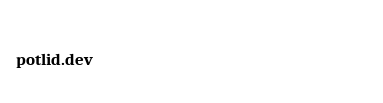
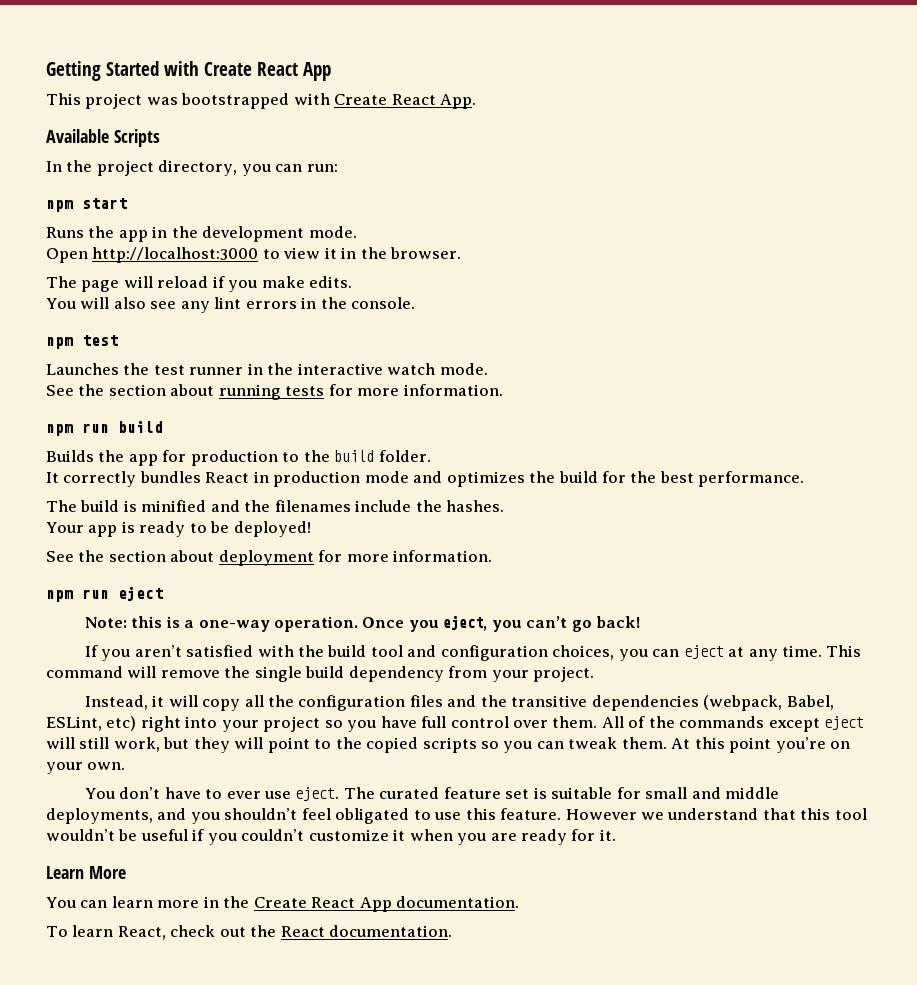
[16,53,93,68] potlid.dev -> [46,61,331,81] [46,93,477,109] [46,129,160,147] [46,160,338,176] [46,198,127,212] [46,226,357,242] [46,247,462,263] [46,276,353,292] [46,297,416,313] [46,335,118,349] [46,363,488,375] [46,384,503,400] [46,421,163,436] [46,450,431,466] [46,471,805,487] [46,500,505,512] [46,521,311,537] [46,550,493,566] [46,586,163,602] [84,615,641,632] [84,645,862,661] [46,666,595,682] [84,695,834,711] [46,716,865,732] [46,737,851,753] [46,762,126,774] [84,787,779,801] [46,808,867,824] [46,829,616,845] [46,866,126,879] [46,896,520,912] [46,925,453,940] Getting Started with Create React App // This project was bootstrapped with Create React App. // Available Scripts // In the project directory, you can run: // npm start // Runs the app in the development mode. // Open http://localhost:3000 to view it in the browser. // The page will reload if you make edits. // You will also see any lint errors in the console. // npm test // Launches the test runner in the interactive watch mode. // See the section about running tests for more information. // npm run build // Builds the app for production to the build folder. // It correctly bundles React in production mode and optimizes the build for the best performance. // The build is minified and the filenames include the hashes. // Your app is ready to be deployed! // See the section about deployment for more information. // npm run eject // Note: this is a one-way operation. Once you eject, you can’t go back! // If you aren’t satisfied with the build tool and configuration choices, you can eject at any time. This command will remove the single build dependency from your project. // Instead, it will copy all the configuration files and the transitive dependencies (webpack, Babel, ESLint, etc) right into your project so you have full control over them. All of the commands except eject will still work, but they will point to the copied scripts so you can tweak them. At this point you’re on your own. // You don’t have to ever use eject. The curated feature set is suitable for small and middle deployments, and you shouldn’t feel obligated to use this feature. However we understand that this tool wouldn’t be useful if you couldn’t customize it when you are ready for it. // Learn More // You can learn more in the Create React App documentation. // To learn React, check out the React documentation.

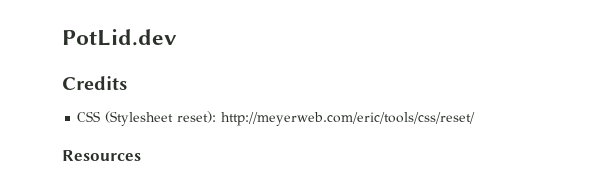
[46,61,331,81] [46,93,477,109] [46,129,160,147] [46,160,338,176] [46,198,127,212] [46,226,357,242] [46,247,462,263] [46,276,353,292] [46,297,416,313] [46,335,118,349] [46,363,488,375] [46,384,503,400] [46,421,163,436] [46,450,431,466] [46,471,805,487] [46,500,505,512] [46,521,311,537] [46,550,493,566] [46,586,163,602] [84,615,641,632] [84,645,862,661] [46,666,595,682] [84,695,834,711] [46,716,865,732] [46,737,851,753] [46,762,126,774] [84,787,779,801] [46,808,867,824] [46,829,616,845] [46,866,126,879] [46,896,520,912] [46,925,453,940] Getting Started with Create React App // This project was bootstrapped with Create React App. // Available Scripts // In the project directory, you can run: // npm start // Runs the app in the development mode. // Open http://localhost:3000 to view it in the browser. // The page will reload if you make edits. // You will also see any lint errors in the console. // npm test // Launches the test runner in the interactive watch mode. // See the section about running tests for more information. // npm run build // Builds the app for production to the build folder. // It correctly bundles React in production mode and optimizes the build for the best performance. // The build is minified and the filenames include the hashes. // Your app is ready to be deployed! // See the section about deployment for more information. // npm run eject // Note: this is a one-way operation. Once you eject, you can’t go back! // If you aren’t satisfied with the build tool and configuration choices, you can eject at any time. This command will remove the single build dependency from your project. // Instead, it will copy all the configuration files and the transitive dependencies (webpack, Babel, ESLint, etc) right into your project so you have full control over them. All of the commands except eject will still work, but they will point to the copied scripts so you can tweak them. At this point you’re on your own. // You don’t have to ever use eject. The curated feature set is suitable for small and middle deployments, and you shouldn’t feel obligated to use this feature. However we understand that this tool wouldn’t be useful if you couldn’t customize it when you are ready for it. // Learn More // You can learn more in the Create React App documentation. // To learn React, check out the React documentation. -> [62,29,177,46] [62,76,127,90] [77,111,476,126] [62,150,141,161] PotLid.dev // Credits // CSS (Stylesheet reset): http://meyerweb.com/eric/tools/css/reset/ // Resources

